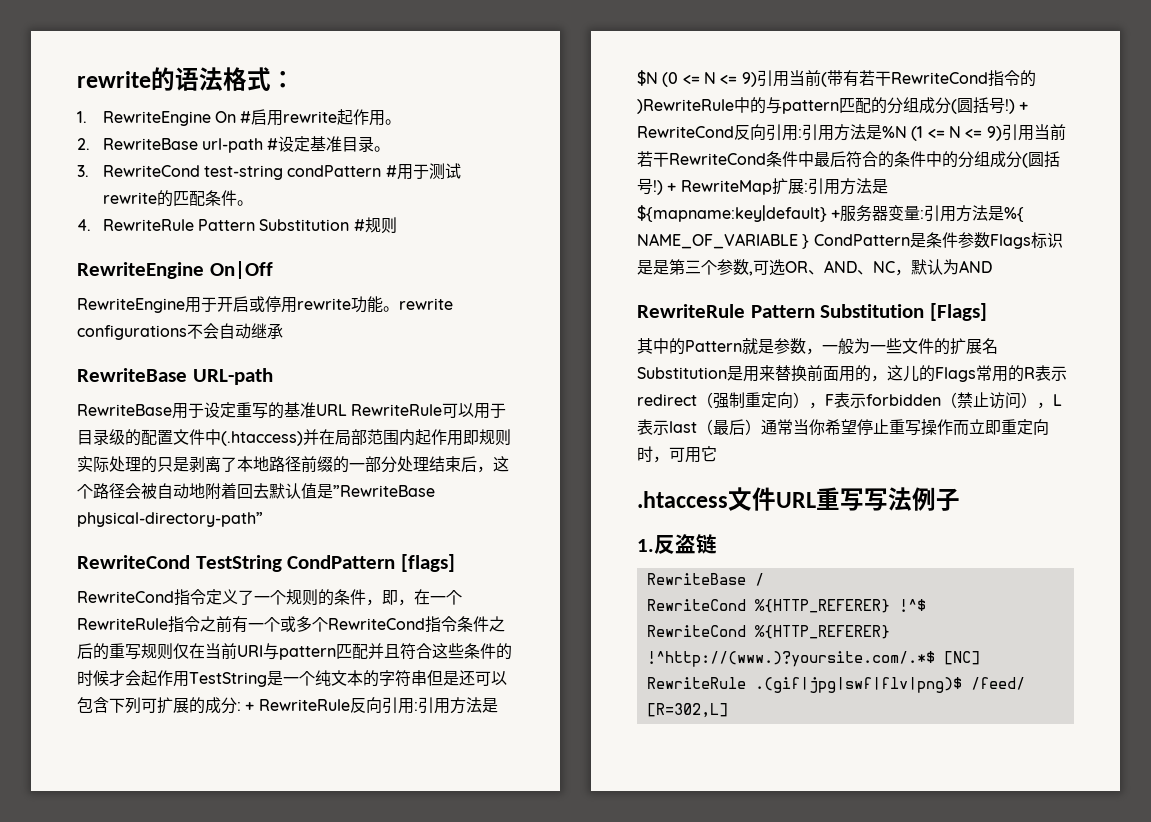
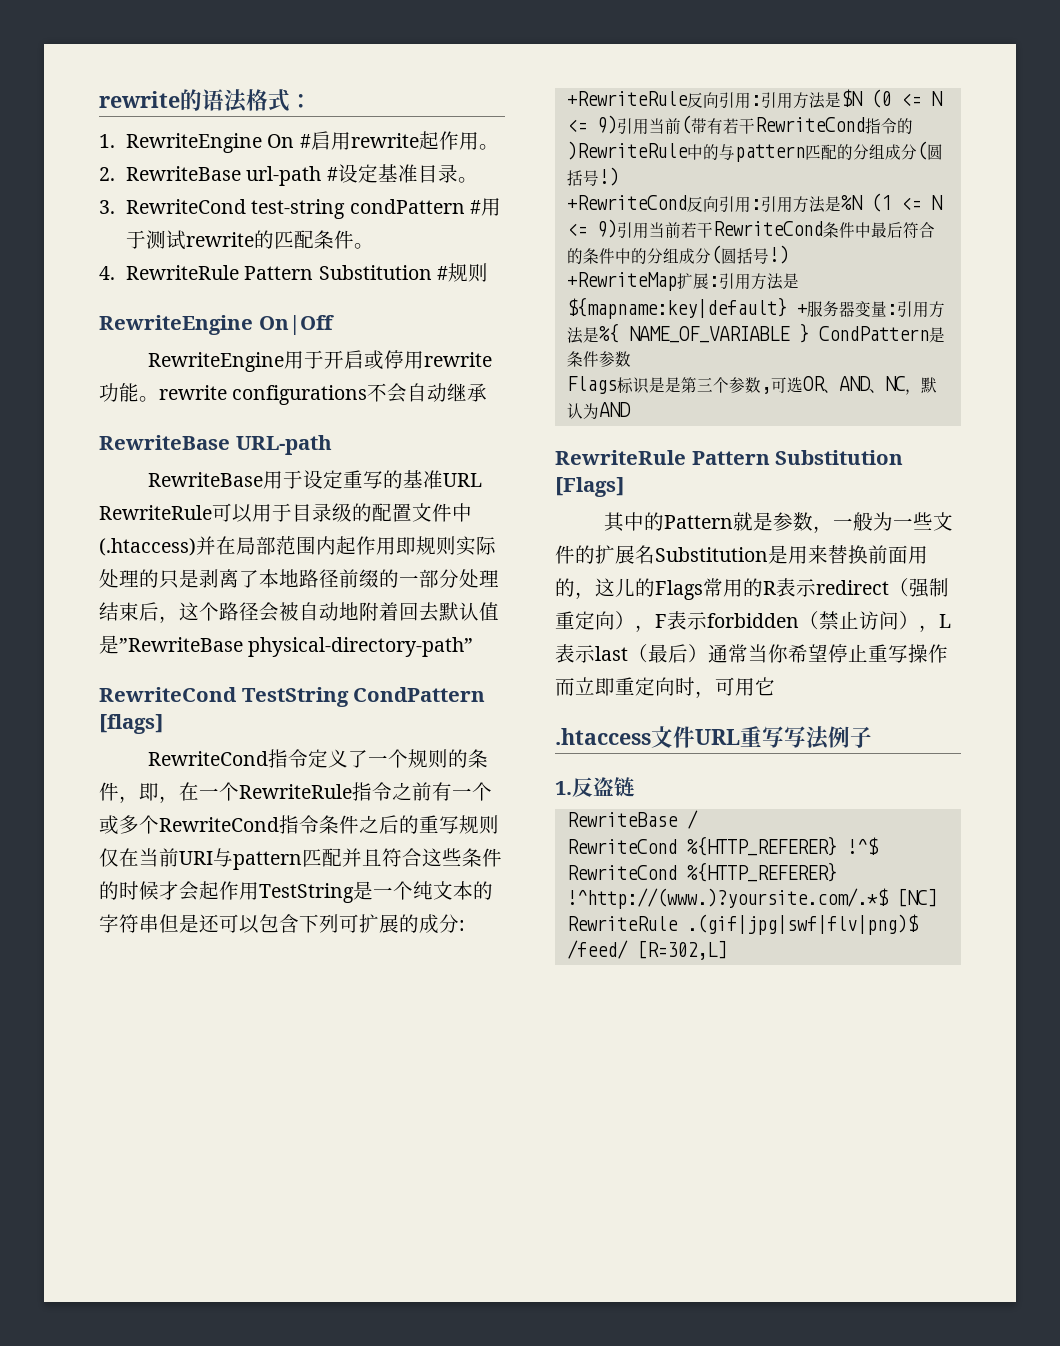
[245,699,350,711] + RewriteRule -> [566,91,688,106] // +RewriteRule
[1019,102,1029,111] [637,126,734,138] + RewriteCond -> [566,195,687,210] // +RewriteCond
[667,180,772,195] + RewriteMap -> [566,272,677,291] // +RewriteMap
(990, 240) none -> (631, 359) //

